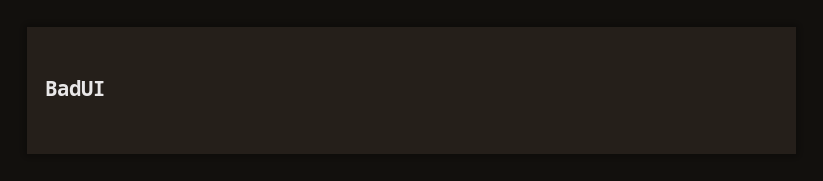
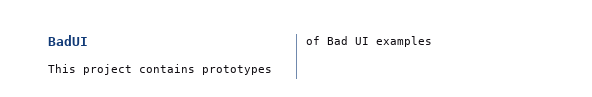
(105, 88) none -> [48,64,272,75] [306,36,432,47] // This project contains prototypes of Bad UI examples

